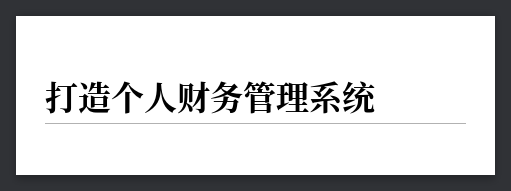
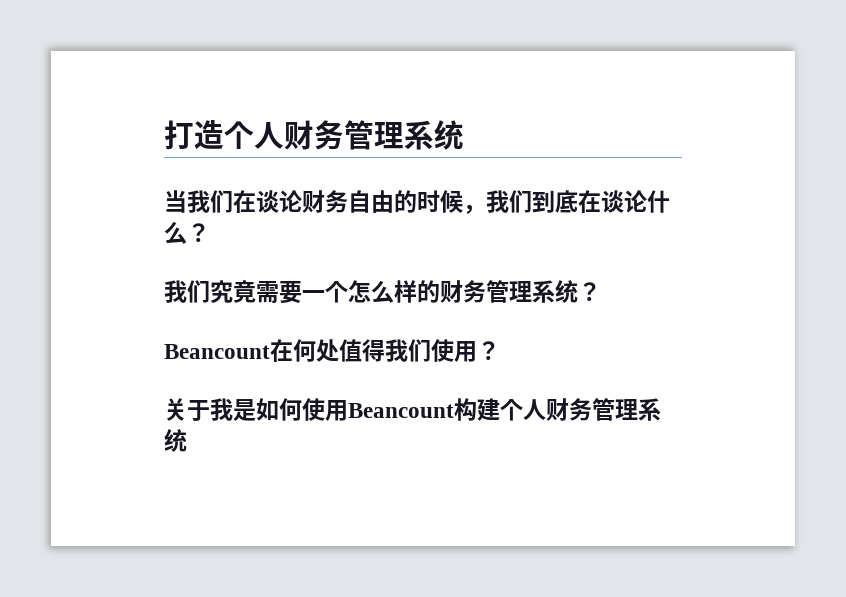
(377, 97) none -> [164,190,670,214] [164,222,210,244] [164,280,601,304] [164,339,500,362] [164,398,661,421] [164,429,187,452] // 当我们在谈论财务自由的时候，我们到底在谈论什么？ // 我们究竟需要一个怎么样的财务管理系统？ // Beancount在何处值得我们使用？ // 关于我是如何使用Beancount构建个人财务管理系统

